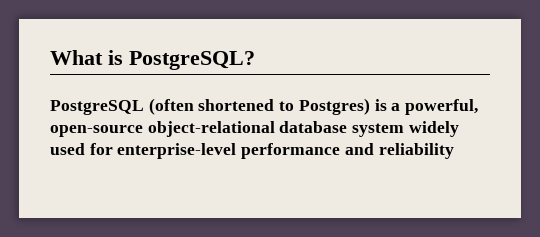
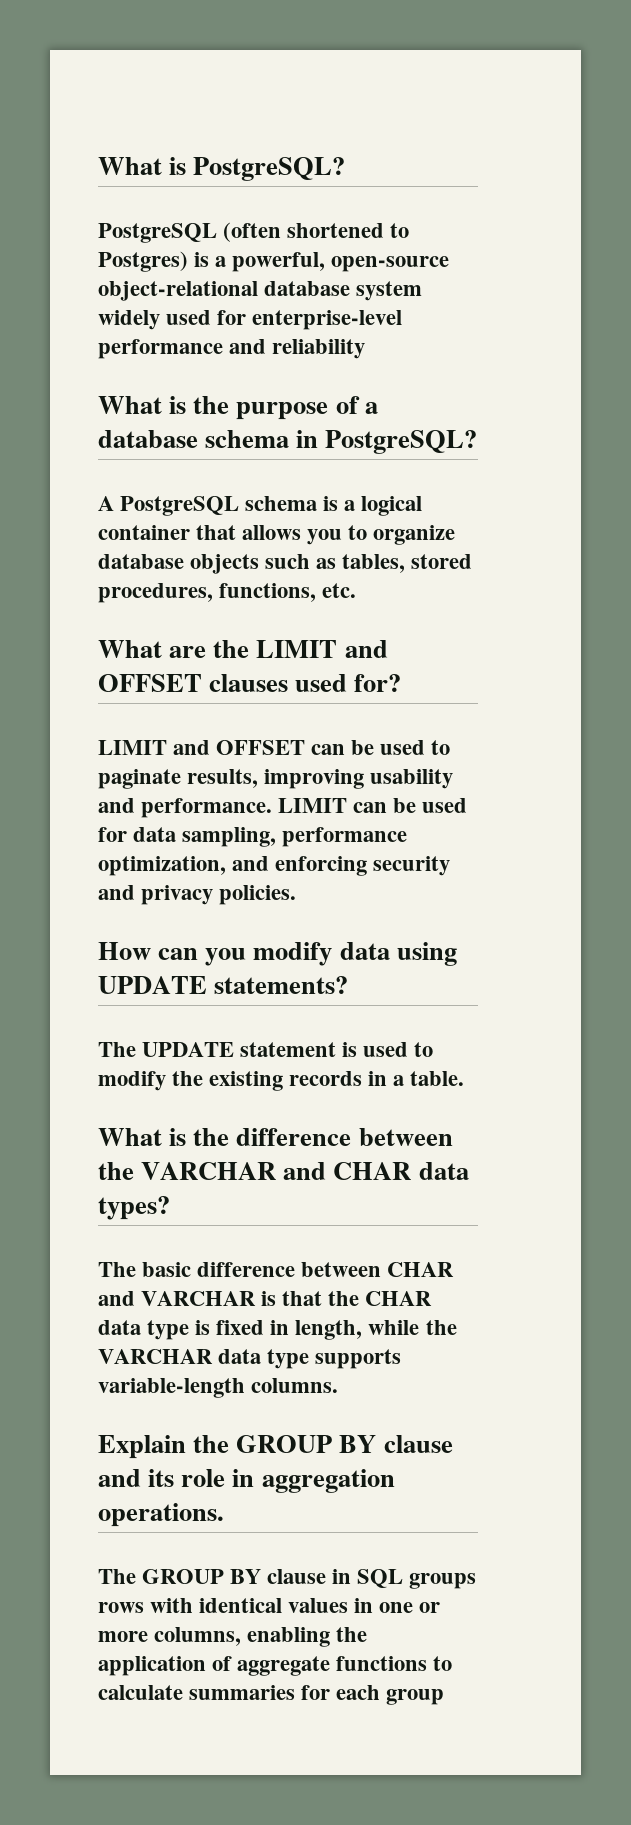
(454, 151) none -> [98,396,378,420] [98,430,478,454] [98,496,423,516] [98,525,456,545] [98,554,473,574] [98,583,357,603] [98,640,388,658] [98,674,402,692] [98,740,451,755] [98,769,454,789] [98,798,468,818] [98,827,408,847] [98,856,451,876] [98,885,297,905] [98,942,457,966] [98,976,349,994] [98,1042,434,1057] [98,1071,465,1091] [98,1128,453,1146] [98,1162,469,1180] [98,1196,170,1220] [98,1262,455,1277] [98,1291,433,1306] [98,1320,457,1340] [98,1349,402,1369] [98,1378,339,1398] [98,1435,453,1459] [98,1469,395,1493] [98,1503,224,1527] [98,1569,477,1589] [98,1598,441,1613] [98,1627,368,1647] [98,1656,453,1676] [98,1685,445,1705] // What is the purpose of a database schema in PostgreSQL? // A PostgreSQL schema is a logical container that allows you to organize database objects such as tables, stored procedures, functions, etc. // What are the LIMIT and OFFSET clauses used for? // LIMIT and OFFSET can be used to paginate results, improving usability and performance. LIMIT can be used for data sampling, performance optimization, and enforcing security and privacy policies. // How can you modify data using UPDATE statements? // The UPDATE statement is used to modify the existing records in a table. // What is the difference between the VARCHAR and CHAR data types? // The basic difference between CHAR and VARCHAR is that the CHAR data type is fixed in length, while the VARCHAR data type supports variable-length columns. // Explain the GROUP BY clause and its role in aggregation operations. // The GROUP BY clause in SQL groups rows with identical values in one or more columns, enabling the application of aggregate functions to calculate summaries for each group

